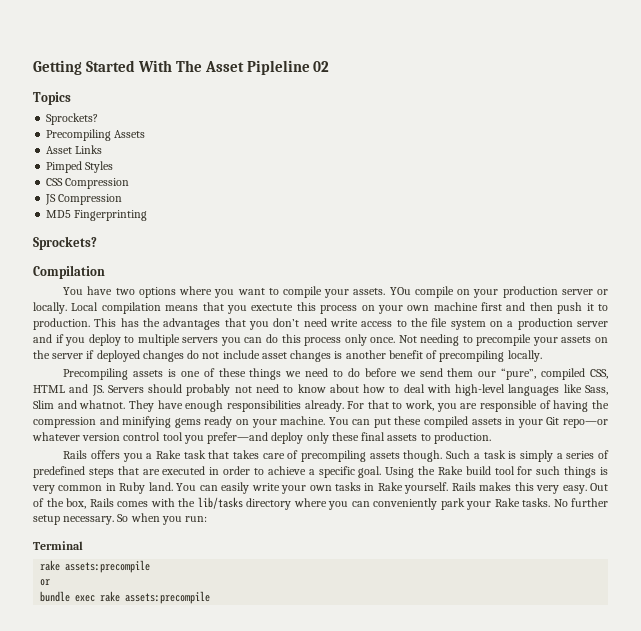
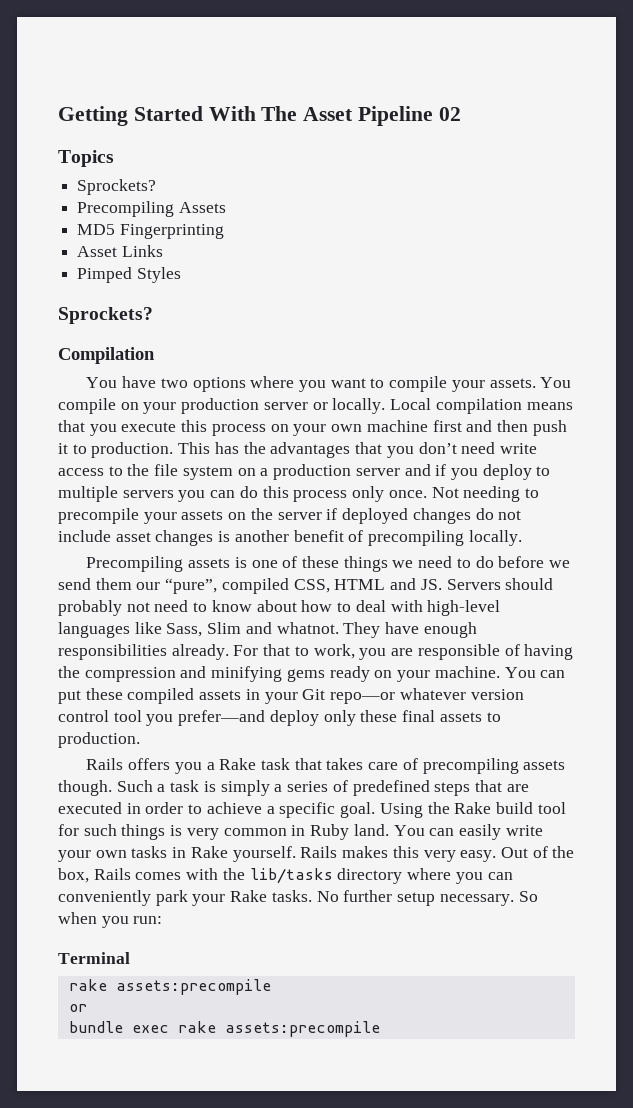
[246,60,310,75] Pipleline -> [358,106,434,126] Pipeline
(146, 134) none -> [77,224,224,239] // MD5 Fingerprinting
[46,178,130,189] [45,194,123,205] [46,210,148,221] // CSS Compression // JS Compression // MD5 Fingerprinting -> (181, 275) none
[389,287,411,295] YOu -> [540,377,572,388] You
[251,304,294,311] exectute -> [121,422,177,432] execute

